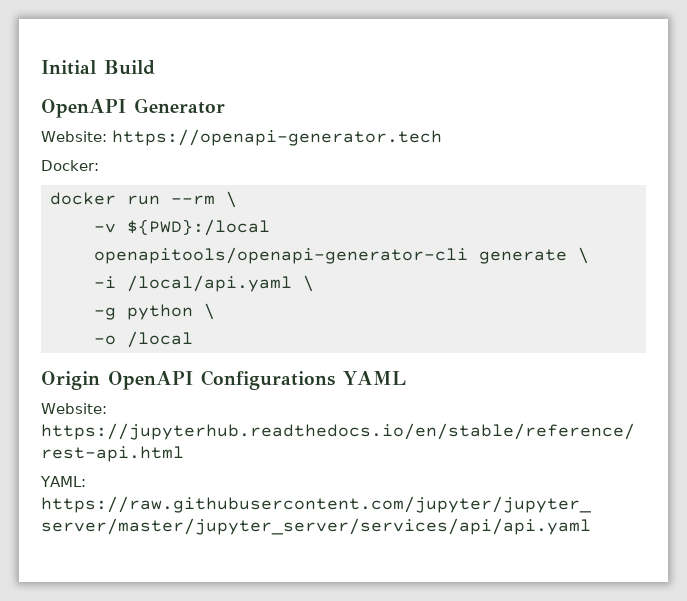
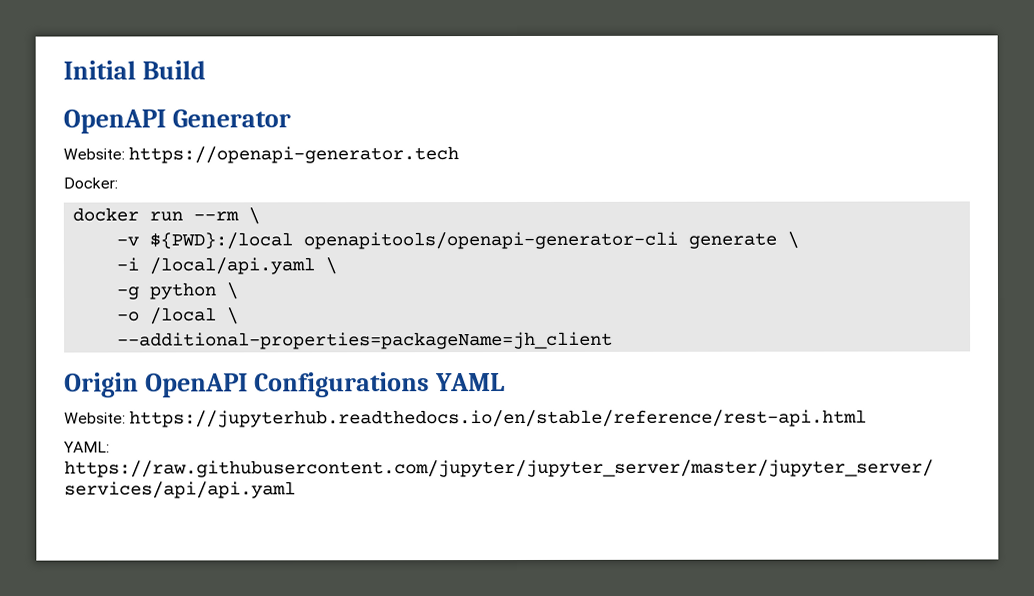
(193, 339) none -> [227,307,240,325] [117,331,614,350] \ // --additional-properties=packageName=jh_client

